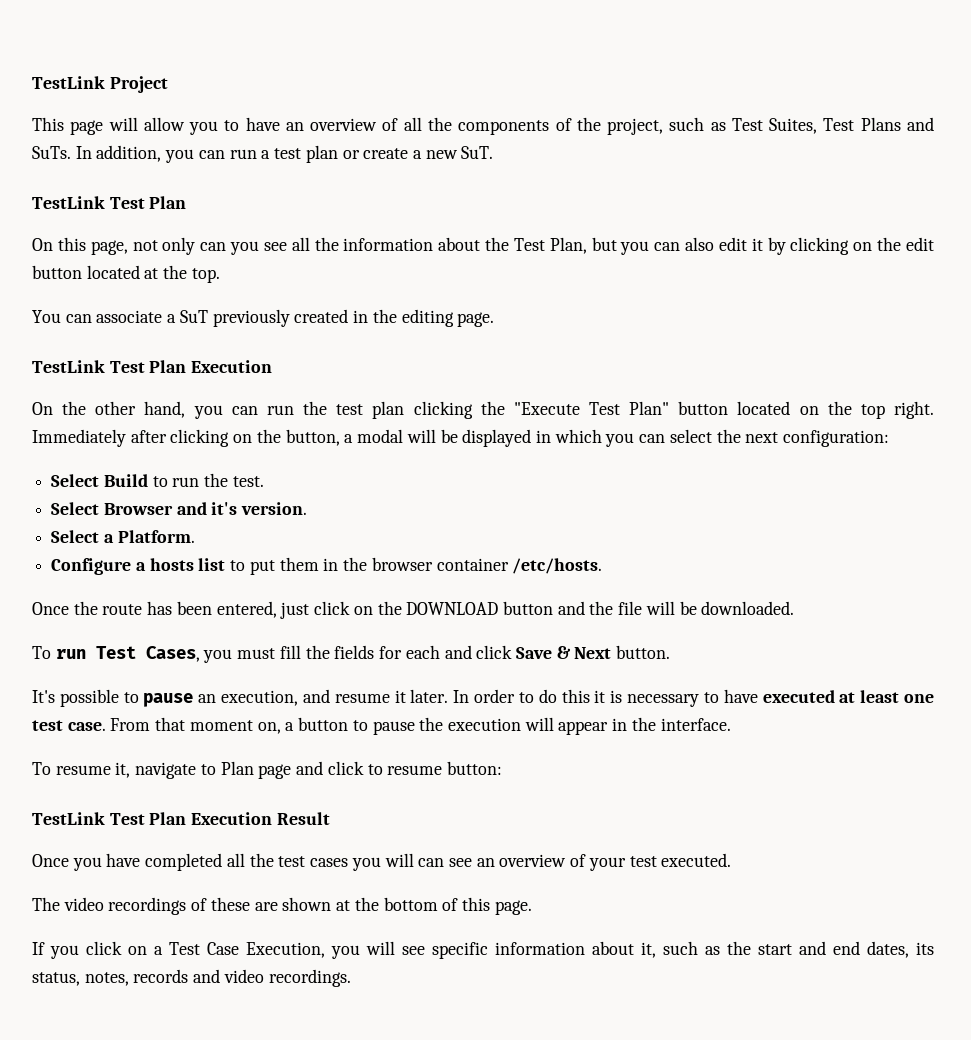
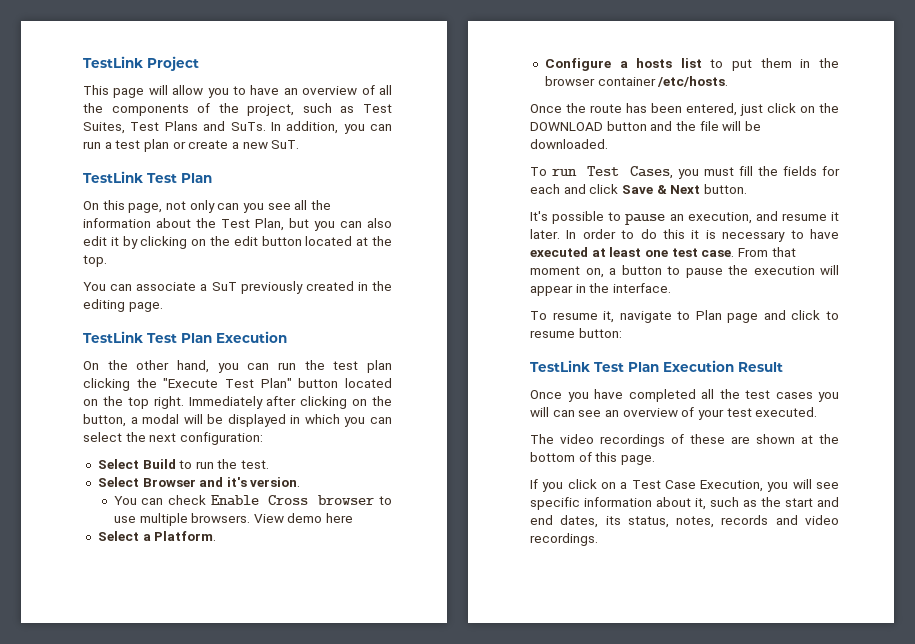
(308, 508) none -> [113,495,392,506] [113,513,354,526] // You can check Enable Cross browser to use multiple browsers. View demo here

